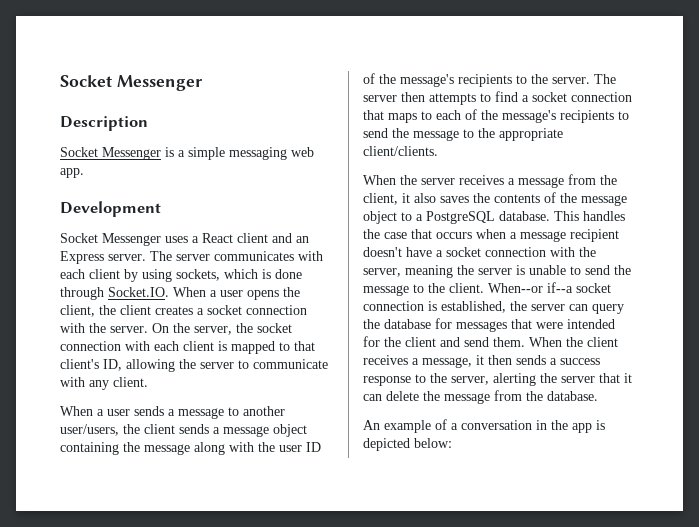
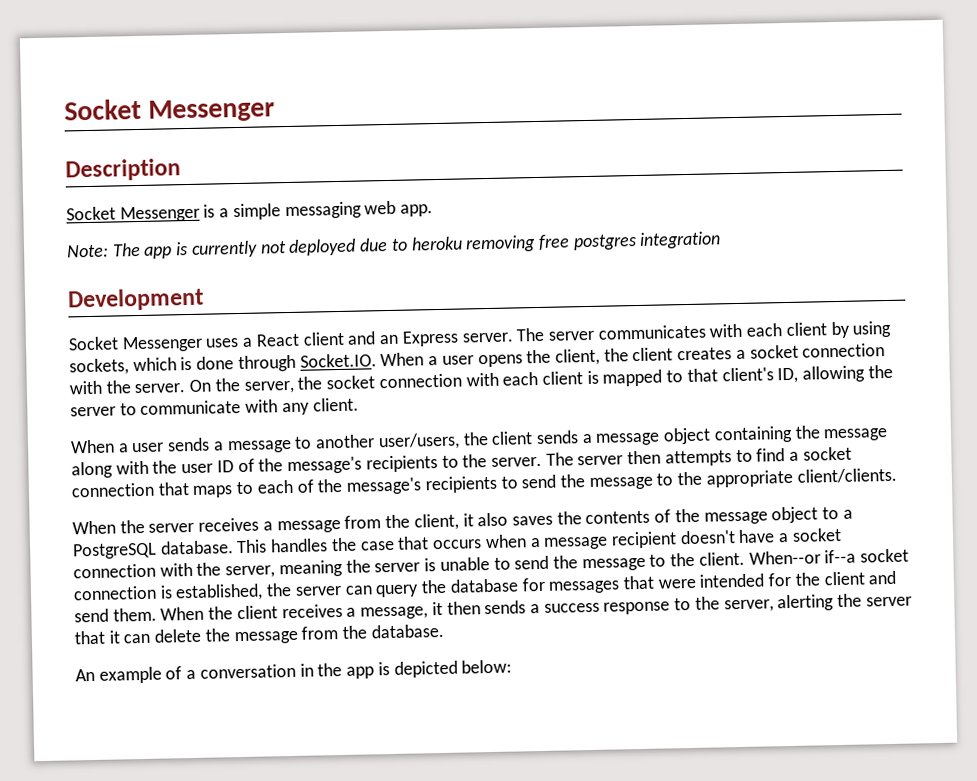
(84, 173) none -> [67,231,722,259] // Note: The app is currently not deployed due to heroku removing free postgres integration

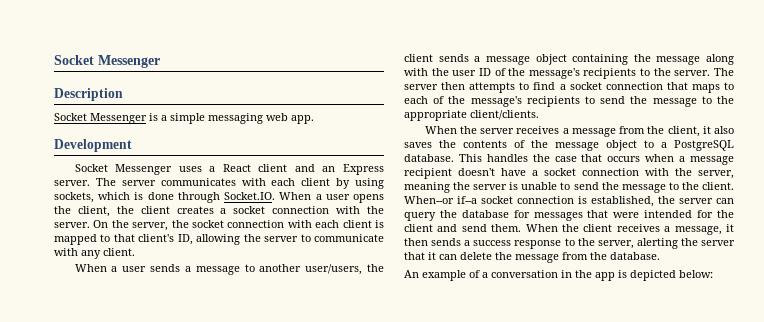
[67,231,722,259] // Note: The app is currently not deployed due to heroku removing free postgres integration -> (314, 119) none

